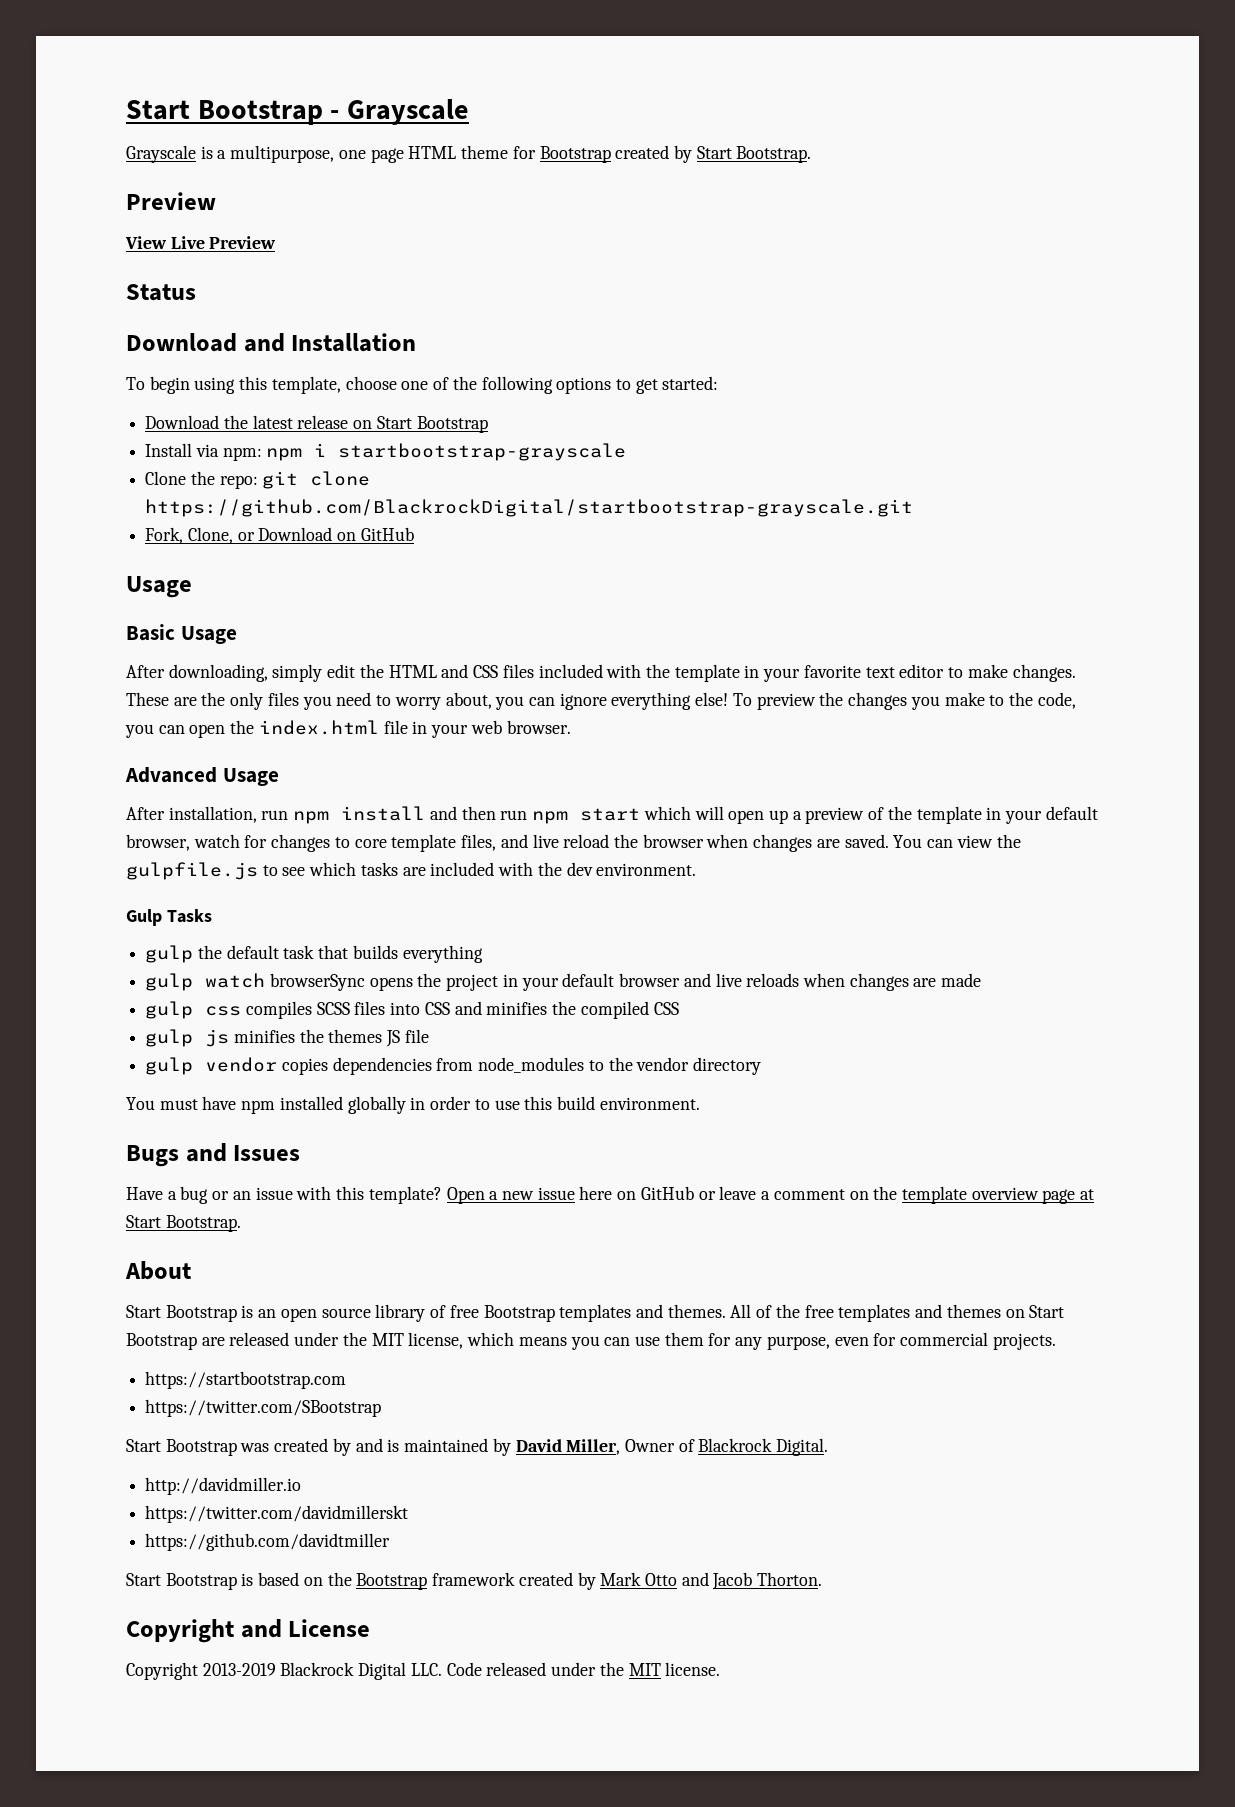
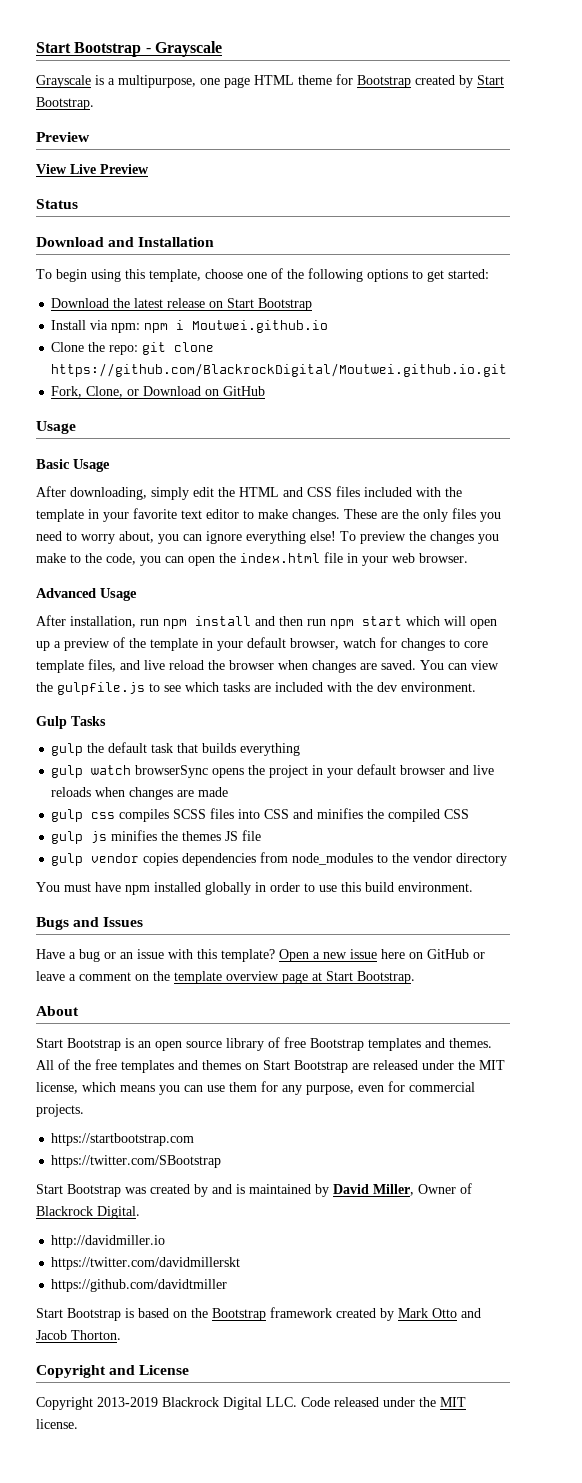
[338,443,627,461] startbootstrap-grayscale -> [192,320,329,333] Moutwei.github.io
[145,499,914,517] https://github.com/BlackrockDigital/startbootstrap-grayscale.git -> [51,363,508,377] https://github.com/BlackrockDigital/Moutwei.github.io.git

